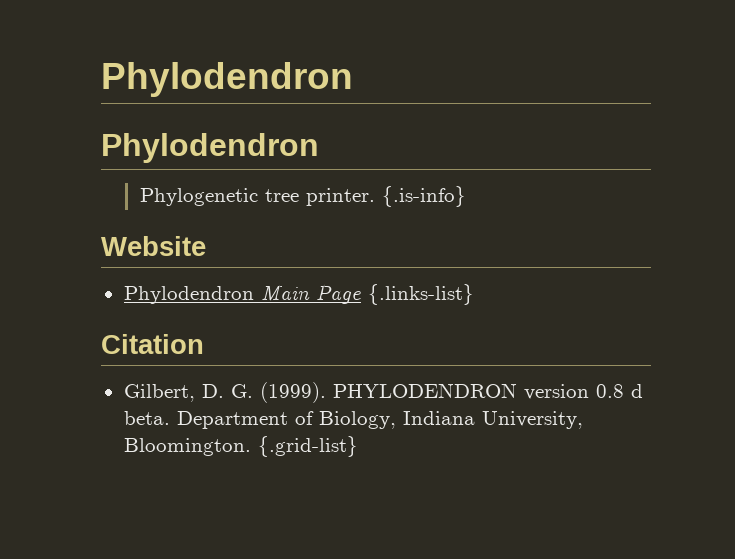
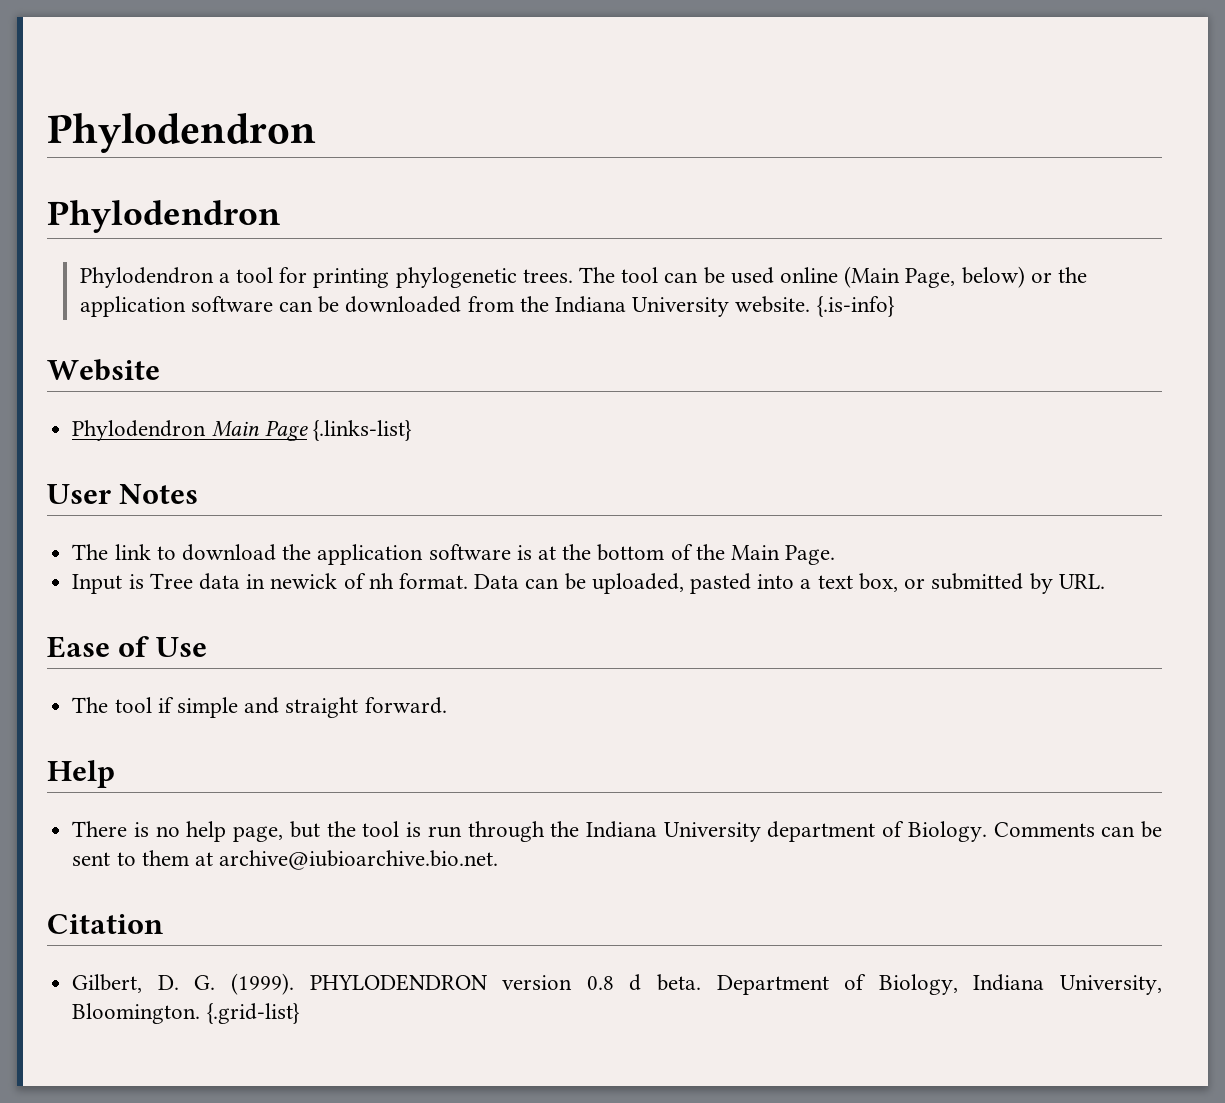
[139,188,375,206] Phylogenetic tree printer. -> [79,266,1088,288] [79,296,811,317] Phylodendron a tool for printing phylogenetic trees. The tool can be used online (Main Page, below) or the application software can be downloaded from the Indiana University website.
(474, 294) none -> [47,484,199,504] [72,544,836,565] [72,573,1105,594] [47,636,207,658] [72,697,447,718] [47,760,115,788] [72,821,1162,842] [72,850,499,870] // User Notes // The link to download the application software is at the bottom of the Main Page. // Input is Tree data in newick of nh format. Data can be uploaded, pasted into a text box, or submitted by URL. // Ease of Use // The tool if simple and straight forward. // Help // There is no help page, but the tool is run through the Indiana University department of Biology. Comments can be sent to them at archive@iubioarchive.bio.net.

